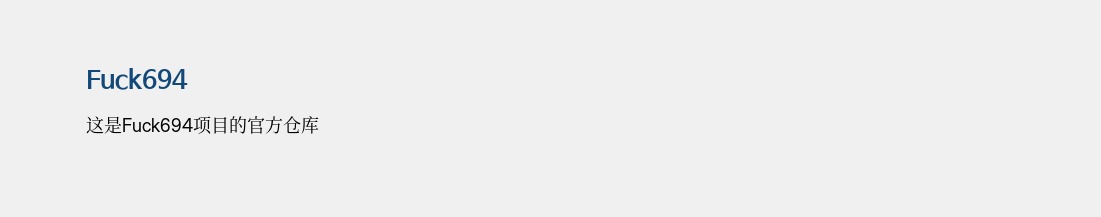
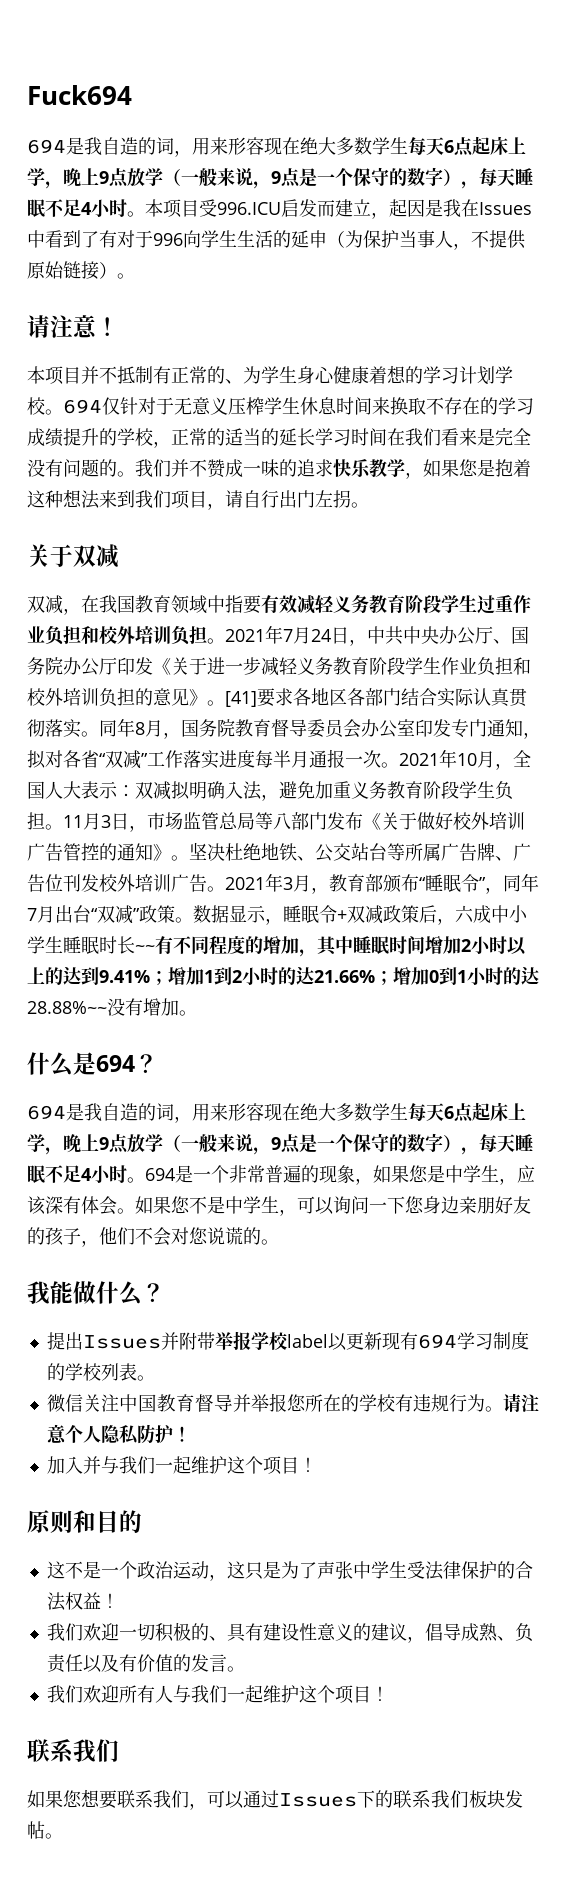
[86,116,319,135] 这是Fuck694项目的官方仓库 -> [27,136,526,157] [27,167,533,189] [27,199,532,219] [27,230,526,250] [27,261,135,280] [27,315,119,338] [27,365,513,385] [27,397,534,415] [27,427,531,448] [27,459,531,479] [27,489,369,510] [27,544,119,568] [27,595,531,615] [27,625,529,646] [27,657,531,676] [27,688,528,707] [27,718,541,739] [27,749,531,770] [27,781,513,801] [27,812,525,832] [27,842,531,862] [27,873,539,894] [27,905,528,925] [27,936,527,957] [27,967,539,985] [27,998,197,1016] [27,1052,158,1077] [27,1102,526,1123] [27,1133,533,1155] [27,1165,535,1185] [27,1196,531,1216] [27,1227,279,1247] [27,1281,165,1306] [46,1331,529,1351] [46,1363,155,1381] [46,1393,539,1413] [46,1424,191,1445] [46,1456,317,1475] [27,1510,142,1534] [46,1561,533,1581] [46,1592,119,1611] [46,1622,533,1643] [46,1654,245,1673] [46,1685,389,1704] [27,1739,119,1763] [27,1789,523,1810] [27,1821,63,1839] 694是我自造的词，用来形容现在绝大多数学生每天6点起床上学，晚上9点放学（一般来说，9点是一个保守的数字），每天睡眠不足4小时。本项目受996.ICU启发而建立，起因是我在Issues中看到了有对于996向学生生活的延申（为保护当事人，不提供原始链接）。 // 请注意！ // 本项目并不抵制有正常的、为学生身心健康着想的学习计划学校。694仅针对于无意义压榨学生休息时间来换取不存在的学习成绩提升的学校，正常的适当的延长学习时间在我们看来是完全没有问题的。我们并不赞成一味的追求快乐教学，如果您是抱着这种想法来到我们项目，请自行出门左拐。 // 关于双减 // 双减，在我国教育领域中指要有效减轻义务教育阶段学生过重作业负担和校外培训负担。2021年7月24日，中共中央办公厅、国务院办公厅印发《关于进一步减轻义务教育阶段学生作业负担和校外培训负担的意见》。[41]要求各地区各部门结合实际认真贯彻落实。同年8月，国务院教育督导委员会办公室印发专门通知，拟对各省“双减”工作落实进度每半月通报一次。2021年10月，全国人大表示：双减拟明确入法，避免加重义务教育阶段学生负担。11月3日，市场监管总局等八部门发布《关于做好校外培训广告管控的通知》。坚决杜绝地铁、公交站台等所属广告牌、广告位刊发校外培训广告。2021年3月，教育部颁布“睡眠令”，同年7月出台“双减”政策。数据显示，睡眠令+双减政策后，六成中小学生睡眠时长~~有不同程度的增加，其中睡眠时间增加2小时以上的达到9.41%；增加1到2小时的达21.66%；增加0到1小时的达28.88%~~没有增加。 // 什么是694？ // 694是我自造的词，用来形容现在绝大多数学生每天6点起床上学，晚上9点放学（一般来说，9点是一个保守的数字），每天睡眠不足4小时。694是一个非常普遍的现象，如果您是中学生，应该深有体会。如果您不是中学生，可以询问一下您身边亲朋好友的孩子，他们不会对您说谎的。 // 我能做什么？ // 提出Issues并附带举报学校label以更新现有694学习制度的学校列表。 // 微信关注中国教育督导并举报您所在的学校有违规行为。请注意个人隐私防护！ // 加入并与我们一起维护这个项目！ // 原则和目的 // 这不是一个政治运动，这只是为了声张中学生受法律保护的合法权益！ // 我们欢迎一切积极的、具有建设性意义的建议，倡导成熟、负责任以及有价值的发言。 // 我们欢迎所有人与我们一起维护这个项目！ // 联系我们 // 如果您想要联系我们，可以通过Issues下的联系我们板块发帖。

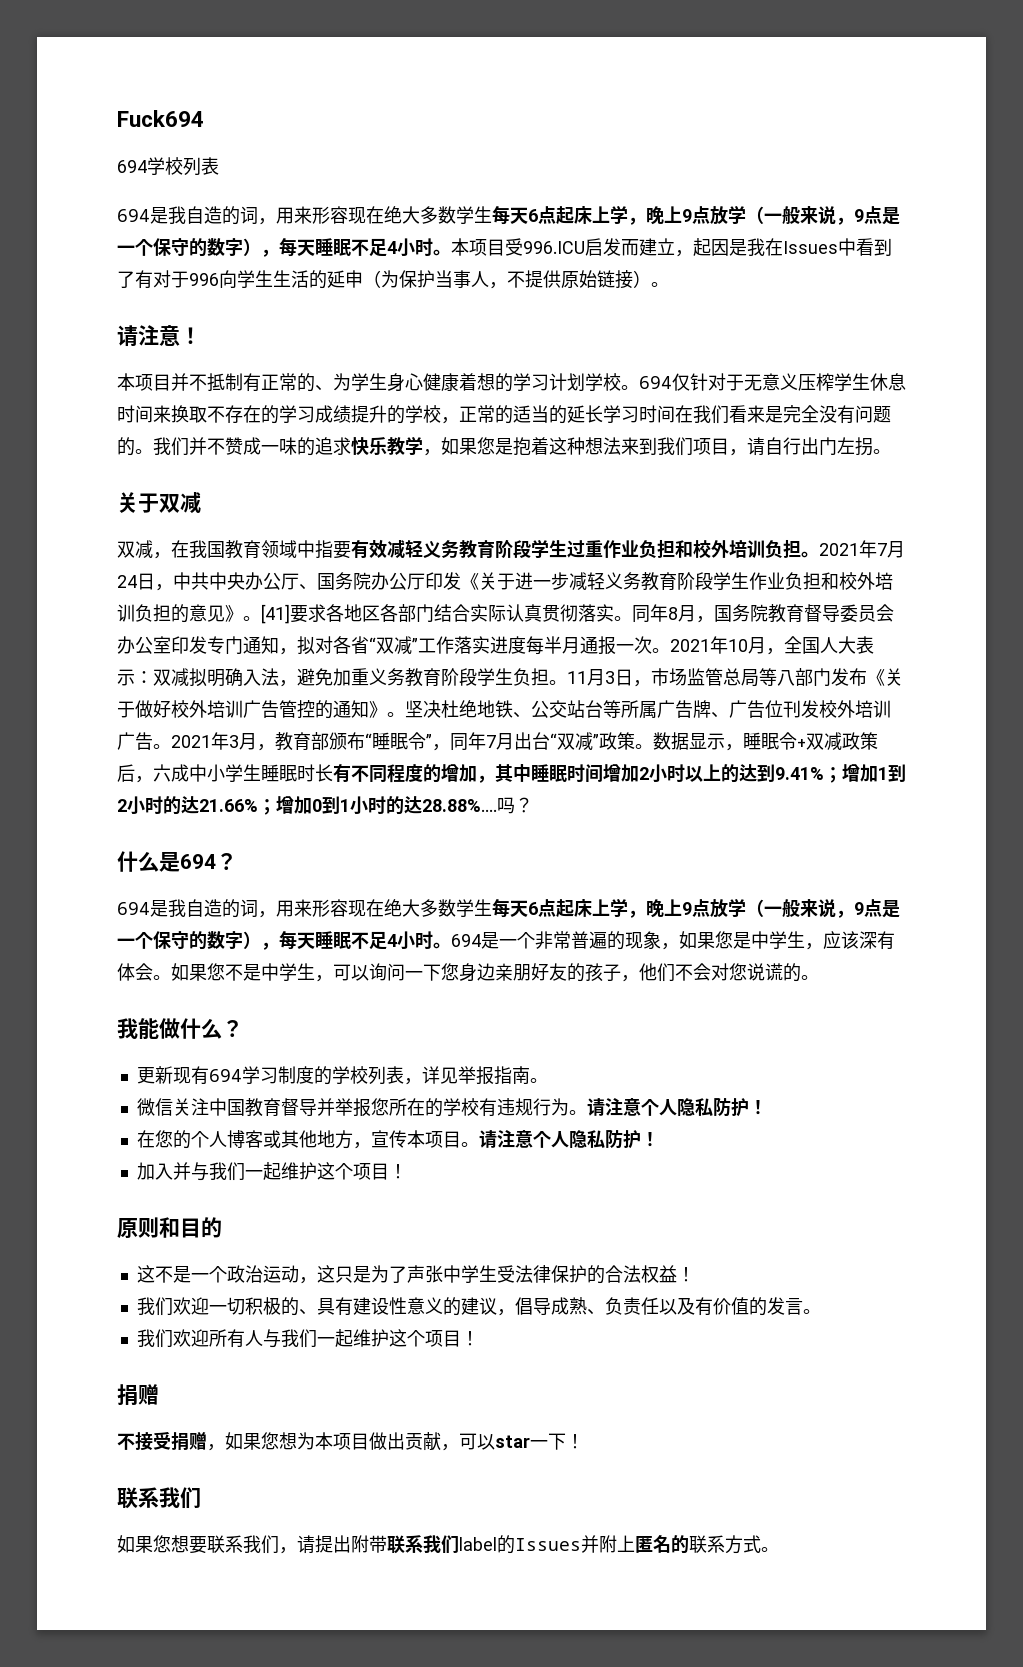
(132, 95) none -> [117,157,219,176] // 694学校列表
[135,945,155,952] ~~ -> (333, 773) none
[27,998,197,1016] 28.88%~~没有增加。 -> [422,797,533,814] 28.88%....吗？
[46,1331,347,1351] 提出Issues并附带举报学校label以 -> (243, 1028) none
(137, 1372) none -> [403,1066,530,1085] ，详见举报指南
(191, 1434) none -> [136,1130,659,1149] // 在您的个人博客或其他地方，宣传本项目。请注意个人隐私防护！
(389, 1693) none -> [117,1384,159,1406] [117,1431,584,1451] // 捐赠 // 不接受捐赠，如果您想为本项目做出贡献，可以star一下！
[207,1790,523,1809] [27,1821,45,1839] 可以通过Issues下的联系我们板块发帖 -> [297,1535,761,1554] 请提出附带联系我们label的Issues并附上匿名的联系方式

